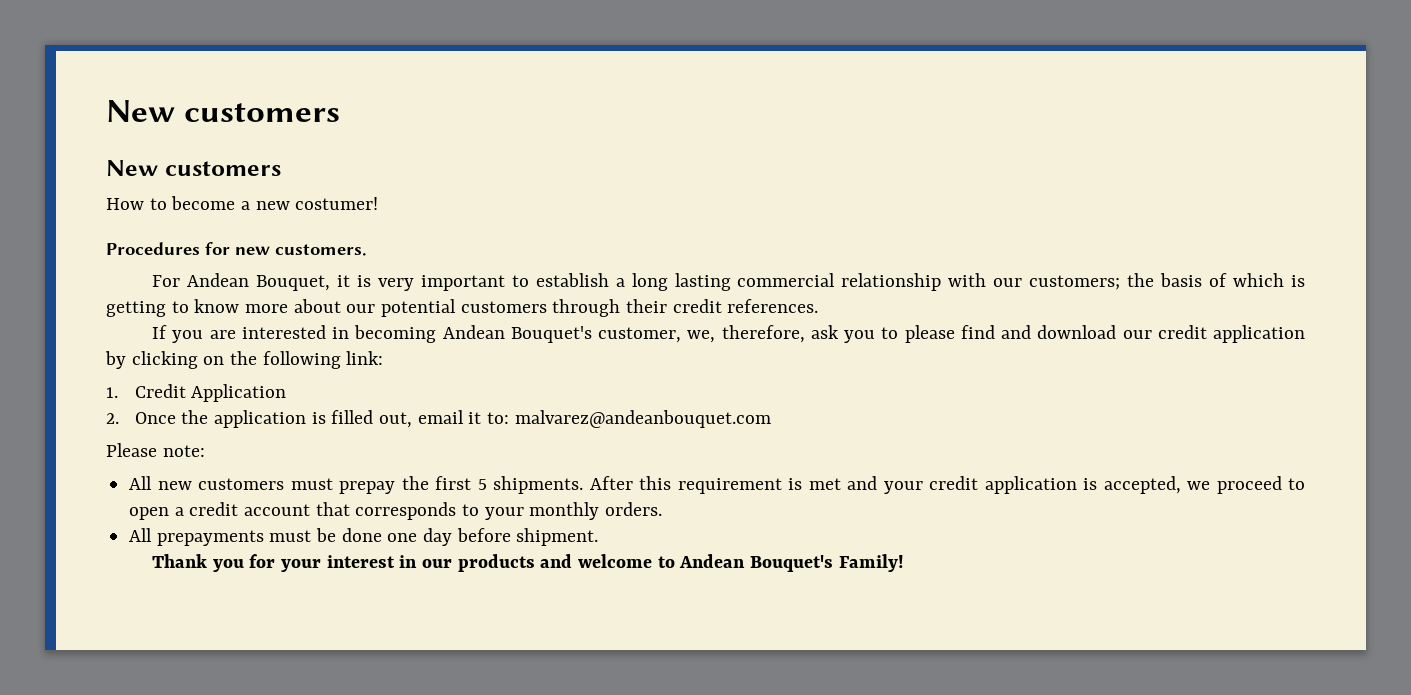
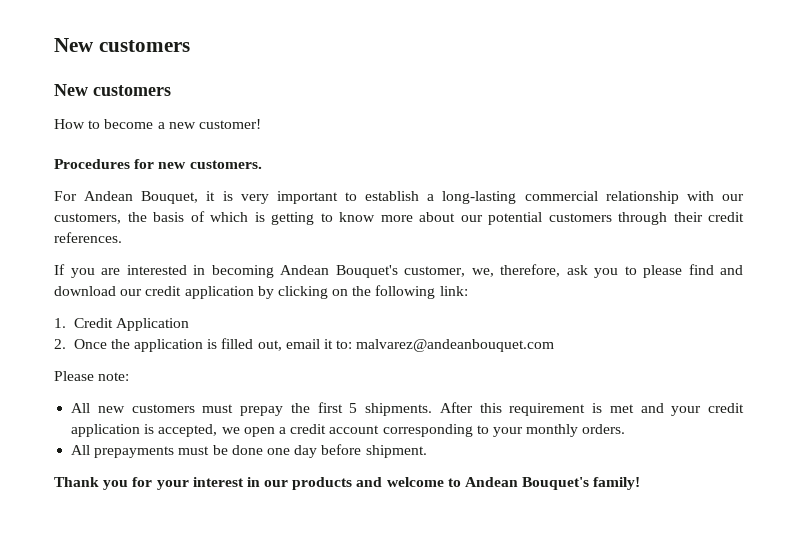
[295,197,379,210] costumer! -> [198,119,261,129] customer!
[631,273,731,291] long lasting -> [442,191,517,204] long-lasting
[1029,275,1121,290] customers; -> [54,213,121,224] customers,
[1216,476,1306,494] proceed to -> (240, 430) none
[315,502,457,520] that corresponds -> [382,424,473,437] corresponding
[838,554,904,572] Family! -> [593,477,641,490] family!

